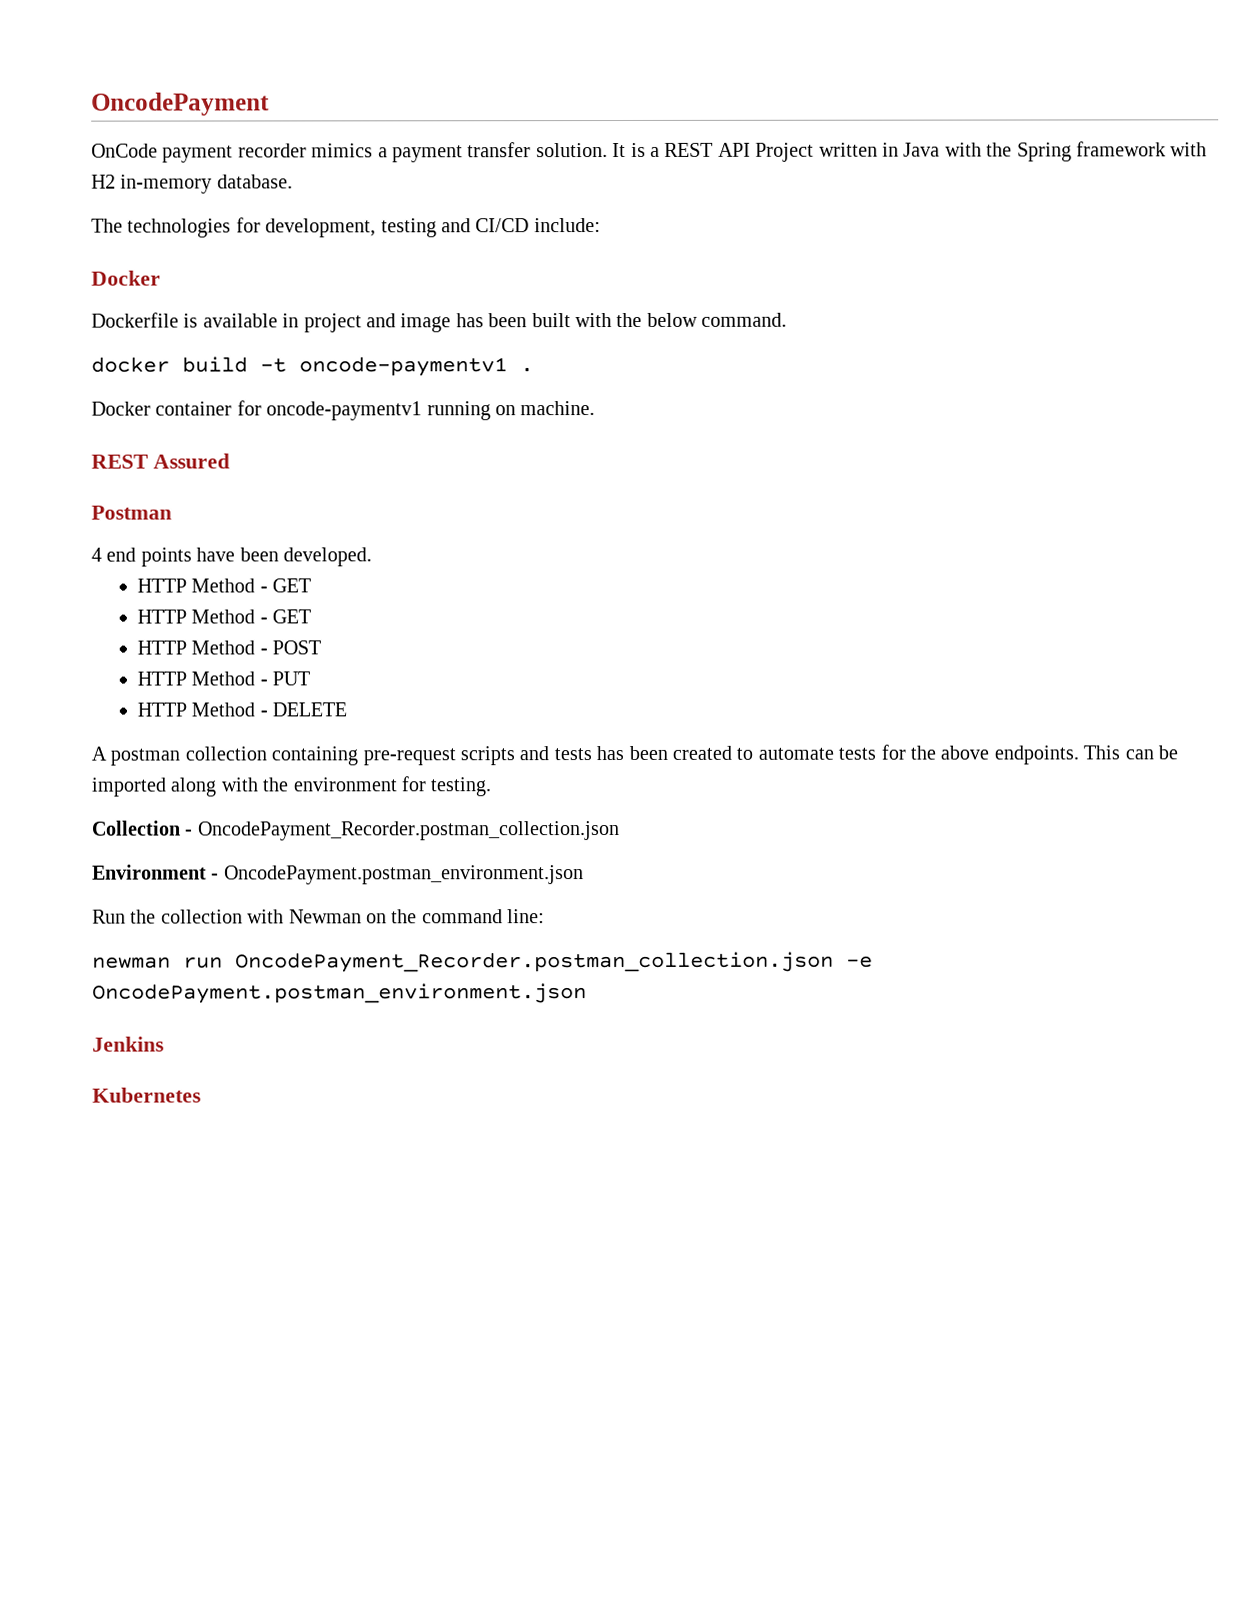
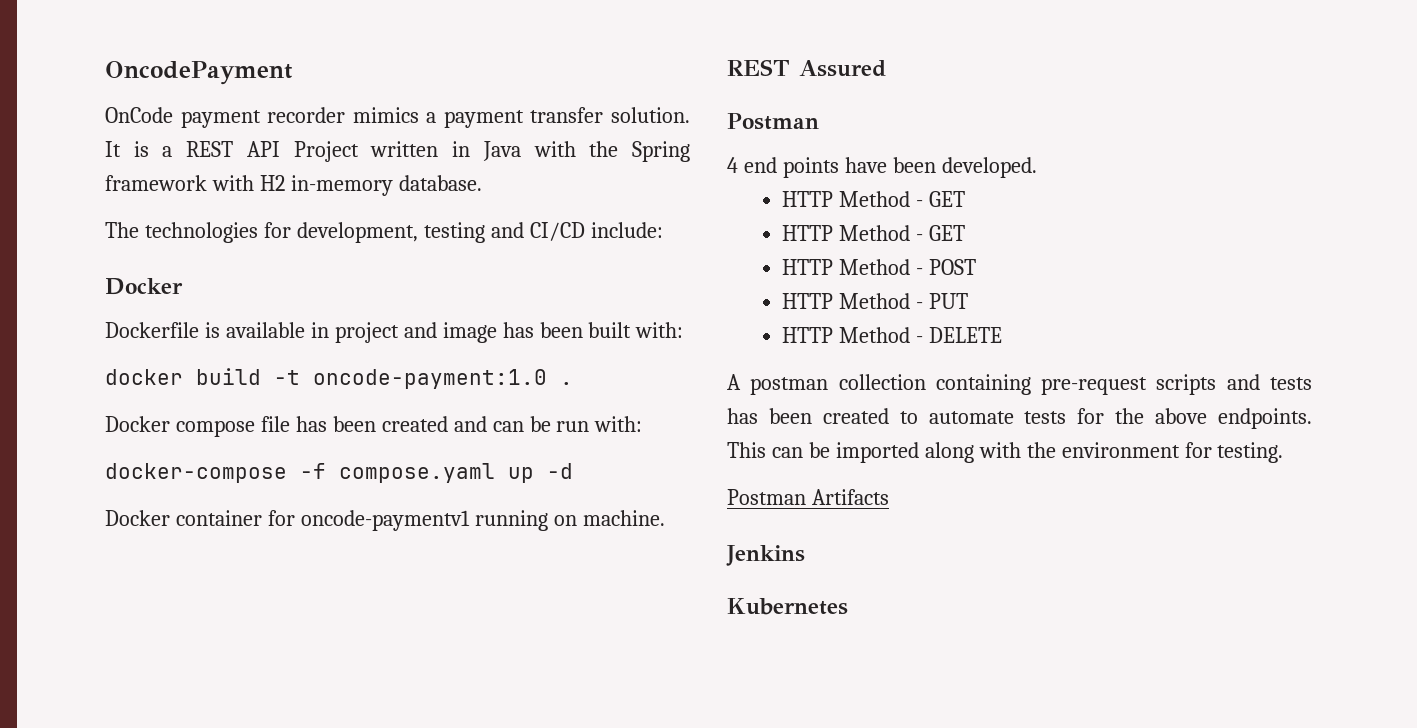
[574,312,788,328] with the below command. -> [635,322,684,338] with:
[299,356,508,377] oncode-paymentv1 -> [313,369,547,389] oncode-payment:1.0
(534, 370) none -> [105,416,643,437] [105,463,573,483] // Docker compose file has been created and can be run with: // docker-compose -f compose.yaml up -d
[92,820,620,841] [92,864,584,885] [92,909,546,924] [92,951,873,973] [92,983,587,1004] Collection - OncodePayment_Recorder.postman_collection.json // Environment - OncodePayment.postman_environment.json // Run the collection with Newman on the command line: // newman run OncodePayment_Recorder.postman_collection.json -e OncodePayment.postman_environment.json -> [727,489,889,505] Postman Artifacts

